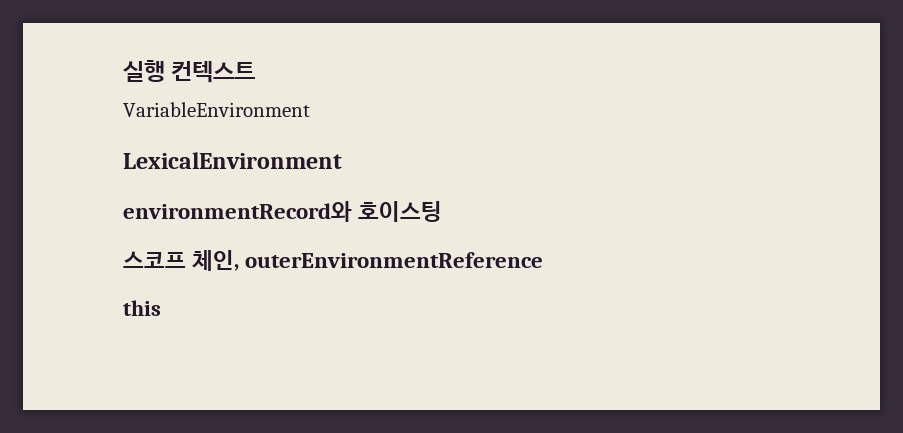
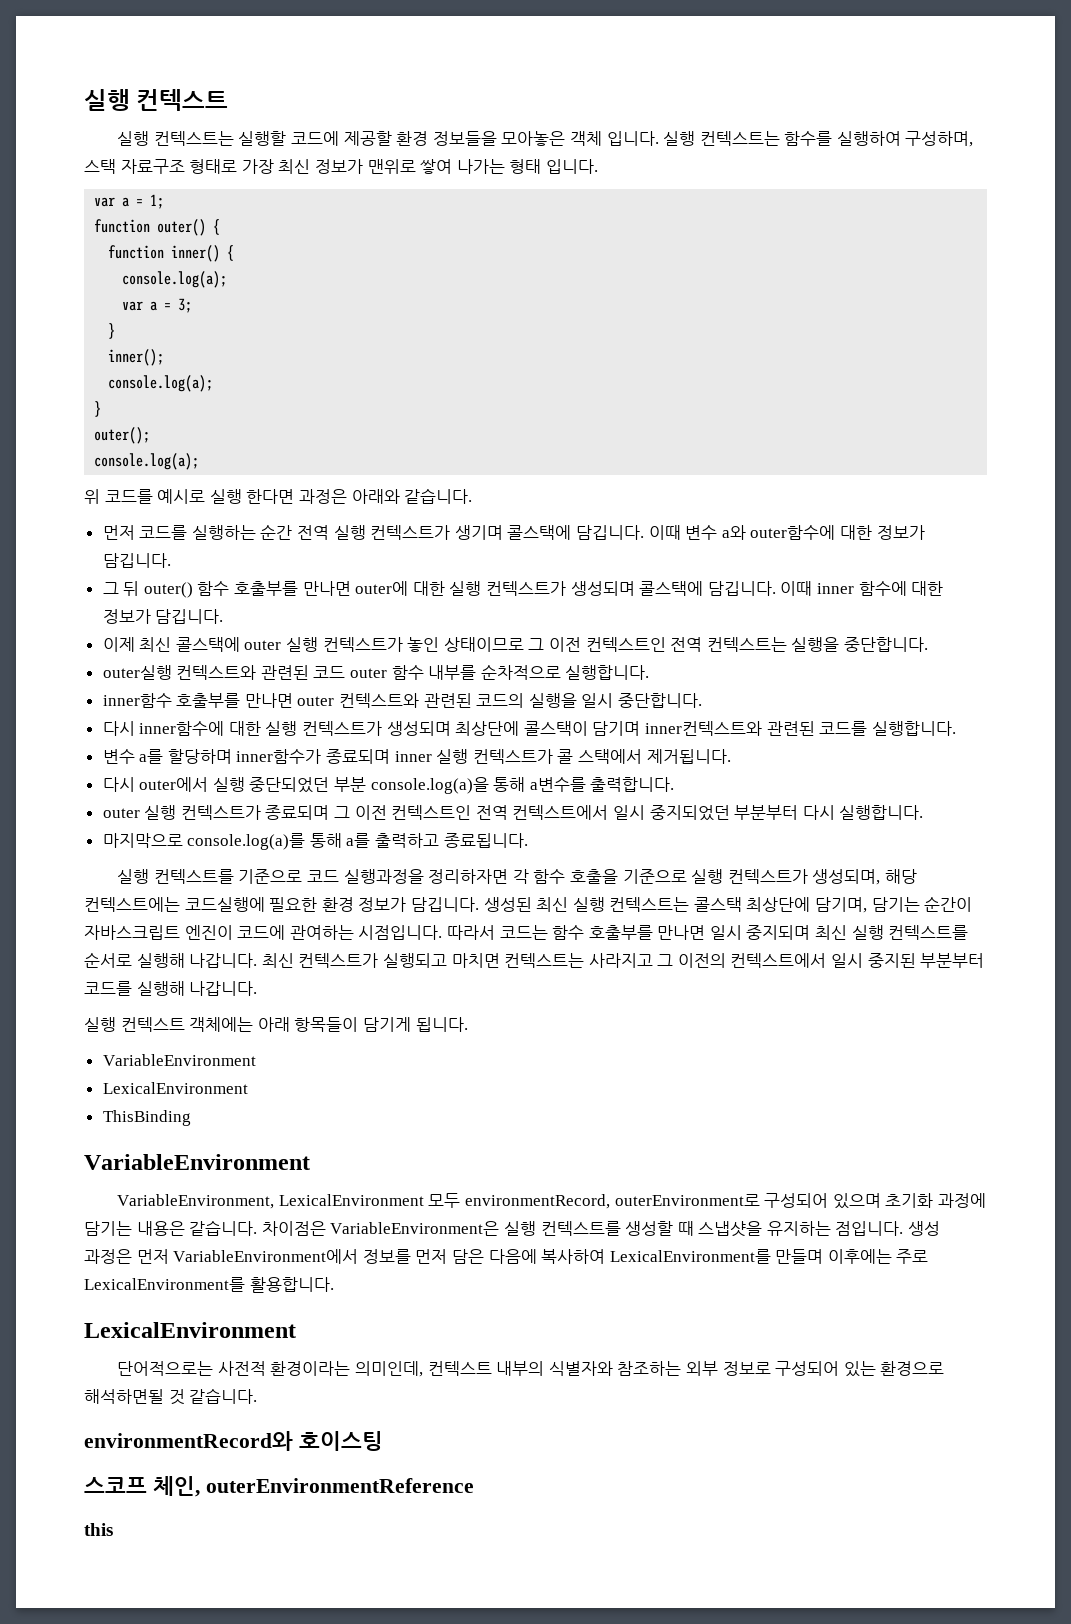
[123,102,310,117] [123,152,342,169] VariableEnvironment // LexicalEnvironment -> [117,131,974,147] [84,159,598,174] [94,194,165,209] [94,219,221,236] [108,245,235,262] [122,271,228,288] [122,298,193,313] [108,323,116,339] [108,349,165,366] [108,375,214,392] [94,401,102,417] [94,427,151,444] [94,453,200,470] [84,488,473,504] [102,524,925,540] [102,553,171,568] [102,581,944,598] [102,609,224,624] [102,637,928,652] [102,664,650,680] [102,693,703,708] [102,721,956,736] [102,749,731,764] [102,777,675,794] [102,805,924,821] [102,833,528,850] [117,869,917,885] [84,896,973,913] [84,925,969,940] [84,952,985,968] [84,981,258,996] [84,1017,468,1032] [102,1054,256,1066] [102,1082,248,1094] [102,1110,191,1126] [84,1154,310,1170] [117,1193,986,1209] [84,1220,941,1237] [84,1249,929,1264] [84,1277,334,1293] [84,1322,296,1338] [117,1361,945,1377] [84,1388,258,1405] 실행 컨텍스트는 실행할 코드에 제공할 환경 정보들을 모아놓은 객체 입니다. 실행 컨텍스트는 함수를 실행하여 구성하며, 스택 자료구조 형태로 가장 최신 정보가 맨위로 쌓여 나가는 형태 입니다. // var a = 1; // function outer() { // function inner() { // console.log(a); // var a = 3; // } // inner(); // console.log(a); // } // outer(); // console.log(a); // 위 코드를 예시로 실행 한다면 과정은 아래와 같습니다. // 먼저 코드를 실행하는 순간 전역 실행 컨텍스트가 생기며 콜스택에 담깁니다. 이때 변수 a와 outer함수에 대한 정보가 담깁니다. // 그 뒤 outer() 함수 호출부를 만나면 outer에 대한 실행 컨텍스트가 생성되며 콜스택에 담깁니다. 이때 inner 함수에 대한 정보가 담깁니다. // 이제 최신 콜스택에 outer 실행 컨텍스트가 놓인 상태이므로 그 이전 컨텍스트인 전역 컨텍스트는 실행을 중단합니다. // outer실행 컨텍스트와 관련된 코드 outer 함수 내부를 순차적으로 실행합니다. // inner함수 호출부를 만나면 outer 컨텍스트와 관련된 코드의 실행을 일시 중단합니다. // 다시 inner함수에 대한 실행 컨텍스트가 생성되며 최상단에 콜스택이 담기며 inner컨텍스트와 관련된 코드를 실행합니다. // 변수 a를 할당하며 inner함수가 종료되며 inner 실행 컨텍스트가 콜 스택에서 제거됩니다. // 다시 outer에서 실행 중단되었던 부분 console.log(a)을 통해 a변수를 출력합니다. // outer 실행 컨텍스트가 종료되며 그 이전 컨텍스트인 전역 컨텍스트에서 일시 중지되었던 부분부터 다시 실행합니다. // 마지막으로 console.log(a)를 통해 a를 출력하고 종료됩니다. // 실행 컨텍스트를 기준으로 코드 실행과정을 정리하자면 각 함수 호출을 기준으로 실행 컨텍스트가 생성되며, 해당 컨텍스트에는 코드실행에 필요한 환경 정보가 담깁니다. 생성된 최신 실행 컨텍스트는 콜스택 최상단에 담기며, 담기는 순간이 자바스크립트 엔진이 코드에 관여하는 시점입니다. 따라서 코드는 함수 호출부를 만나면 일시 중지되며 최신 실행 컨텍스트를 순서로 실행해 나갑니다. 최신 컨텍스트가 실행되고 마치면 컨텍스트는 사라지고 그 이전의 컨텍스트에서 일시 중지된 부분부터 코드를 실행해 나갑니다. // 실행 컨텍스트 객체에는 아래 항목들이 담기게 됩니다. // VariableEnvironment // LexicalEnvironment // ThisBinding // VariableEnvironment // VariableEnvironment, LexicalEnvironment 모두 environmentRecord, outerEnvironment로 구성되어 있으며 초기화 과정에 담기는 내용은 같습니다. 차이점은 VariableEnvironment은 실행 컨텍스트를 생성할 때 스냅샷을 유지하는 점입니다. 생성 과정은 먼저 VariableEnvironment에서 정보를 먼저 담은 다음에 복사하여 LexicalEnvironment를 만들며 이후에는 주로 LexicalEnvironment를 활용합니다. // LexicalEnvironment // 단어적으로는 사전적 환경이라는 의미인데, 컨텍스트 내부의 식별자와 참조하는 외부 정보로 구성되어 있는 환경으로 해석하면될 것 같습니다.

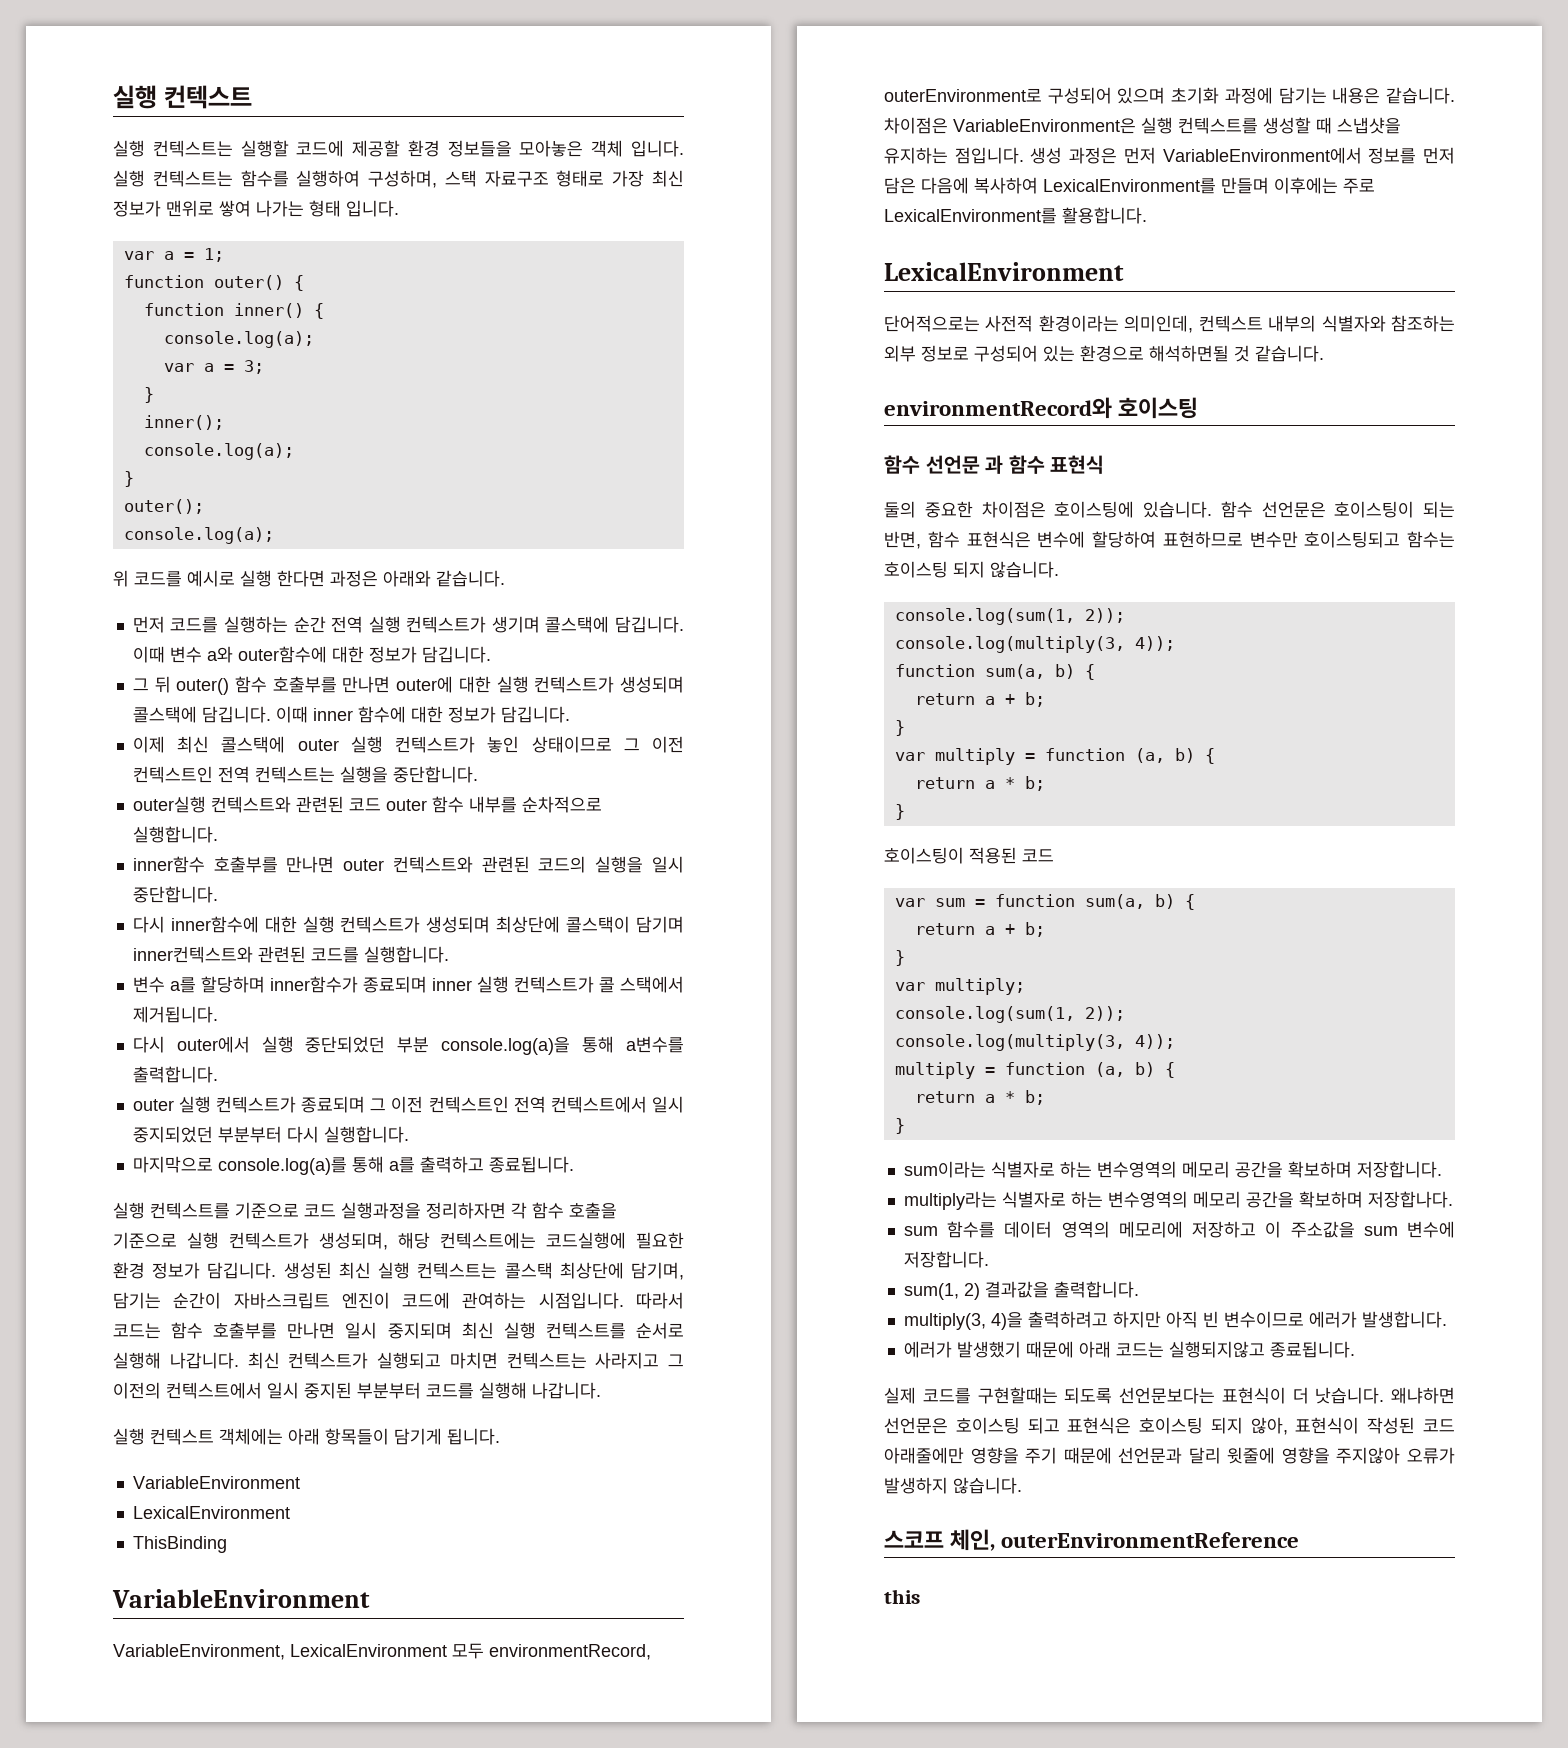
(383, 1441) none -> [884,455,1105,474] [884,501,1455,518] [884,531,1455,549] [884,561,1059,578] [894,608,1125,625] [894,636,1175,653] [894,664,1095,680] [914,692,1045,707] [894,720,905,736] [894,748,1215,765] [914,776,1045,791] [894,804,905,820] [884,847,1054,864] [894,894,1195,910] [914,922,1045,937] [894,950,905,966] [894,978,1025,995] [894,1006,1125,1023] [894,1034,1175,1051] [894,1062,1175,1079] [914,1090,1045,1105] [894,1118,905,1134] [903,1161,1442,1178] [903,1191,1453,1210] [903,1221,1455,1238] [903,1251,989,1268] [903,1281,1139,1300] [903,1311,1447,1330] [903,1341,1355,1358] [884,1387,1455,1404] [884,1417,1455,1435] [884,1447,1455,1464] [884,1477,1022,1494] // 함수 선언문 과 함수 표현식 // 둘의 중요한 차이점은 호이스팅에 있습니다. 함수 선언문은 호이스팅이 되는 반면, 함수 표현식은 변수에 할당하여 표현하므로 변수만 호이스팅되고 함수는 호이스팅 되지 않습니다. // console.log(sum(1, 2)); // console.log(multiply(3, 4)); // function sum(a, b) { // return a + b; // } // var multiply = function (a, b) { // return a * b; // } // 호이스팅이 적용된 코드 // var sum = function sum(a, b) { // return a + b; // } // var multiply; // console.log(sum(1, 2)); // console.log(multiply(3, 4)); // multiply = function (a, b) { // return a * b; // } // sum이라는 식별자로 하는 변수영역의 메모리 공간을 확보하며 저장합니다. // multiply라는 식별자로 하는 변수영역의 메모리 공간을 확보하며 저장합나다. // sum 함수를 데이터 영역의 메모리에 저장하고 이 주소값을 sum 변수에 저장합니다. // sum(1, 2) 결과값을 출력합니다. // multiply(3, 4)을 출력하려고 하지만 아직 빈 변수이므로 에러가 발생합니다. // 에러가 발생했기 때문에 아래 코드는 실행되지않고 종료됩니다. // 실제 코드를 구현할때는 되도록 선언문보다는 표현식이 더 낫습니다. 왜냐하면 선언문은 호이스팅 되고 표현식은 호이스팅 되지 않아, 표현식이 작성된 코드 아래줄에만 영향을 주기 때문에 선언문과 달리 윗줄에 영향을 주지않아 오류가 발생하지 않습니다.

